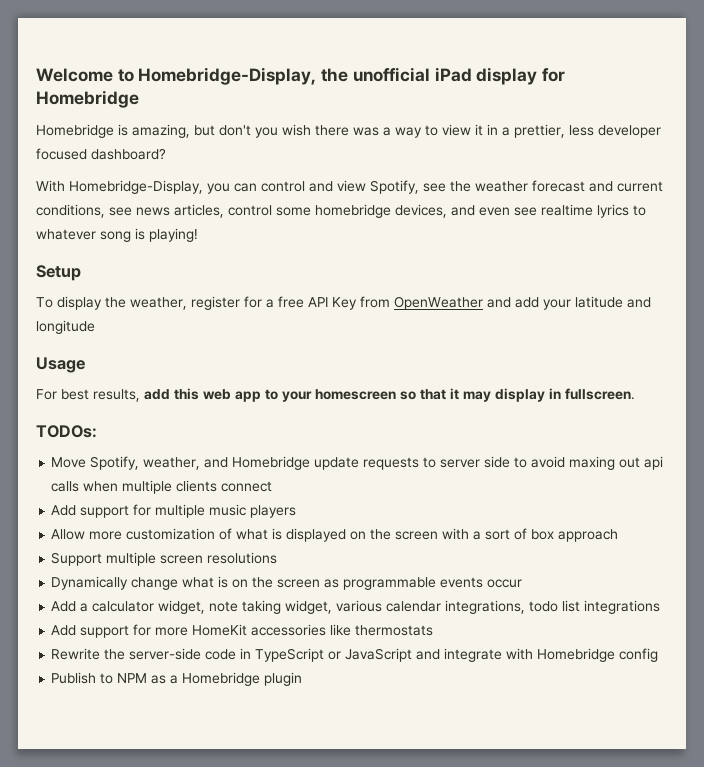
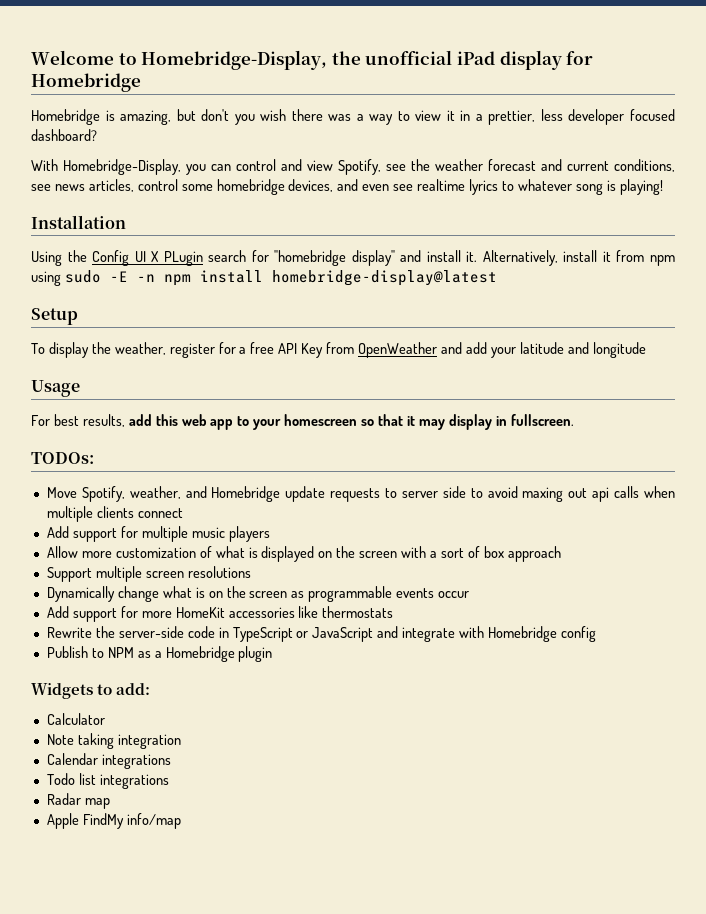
(198, 235) none -> [31,215,126,229] [31,250,675,266] [31,270,497,286] // Installation // Using the Config UI X PLugin search for "homebridge display" and install it. Alternatively, install it from npm using sudo -E -n npm install homebridge-display@latest
[51,600,661,614] // Add a calculator widget, note taking widget, various calendar integrations, todo list integrations -> (470, 594) none
(303, 679) none -> [31,683,151,699] [46,713,105,725] [46,733,181,749] [46,753,171,769] [46,773,169,789] [46,793,110,809] [46,813,181,829] // Widgets to add: // Calculator // Note taking integration // Calendar integrations // Todo list integrations // Radar map // Apple FindMy info/map

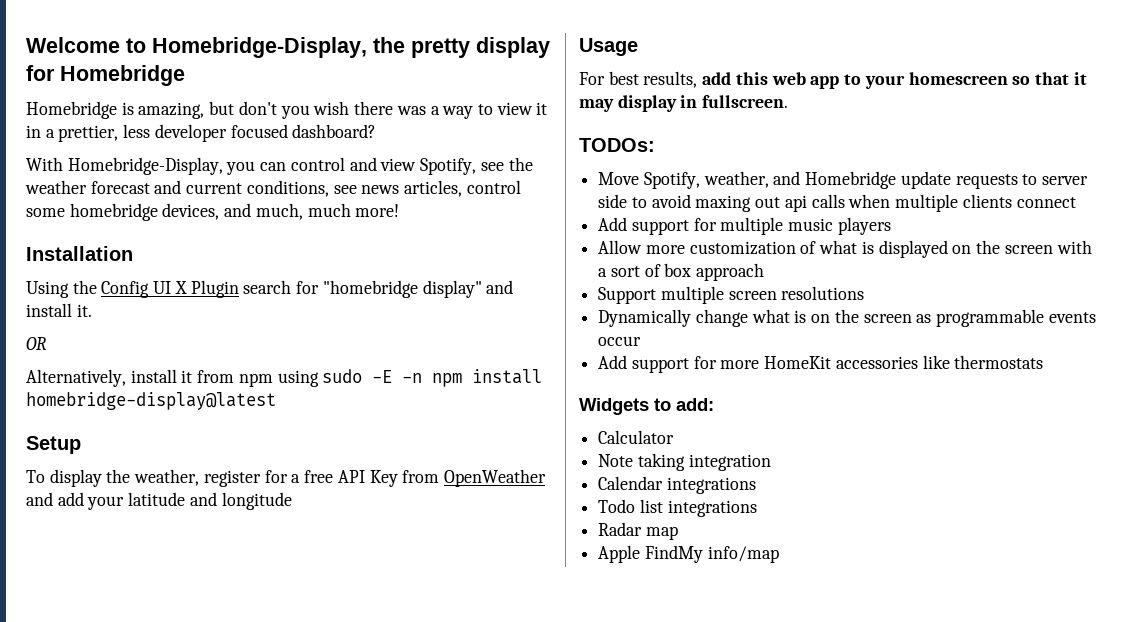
[365,50,495,65] unofficial iPad -> [411,38,470,58] pretty
[362,179,663,195] even see realtime lyrics to whatever song is playing! -> [255,203,400,220] much, much more!
[163,251,203,266] PLugin -> [190,280,239,298] Plugin
(478, 256) none -> [26,337,47,350] // OR //
[46,626,596,642] [46,646,273,662] // Rewrite the server-side code in TypeScript or JavaScript and integrate with Homebridge config // Publish to NPM as a Homebridge plugin -> (1044, 362) none

